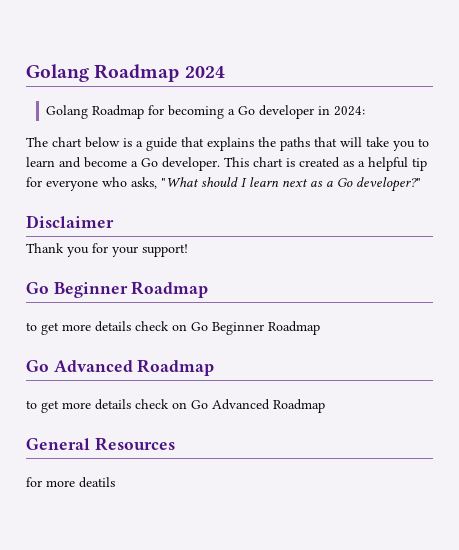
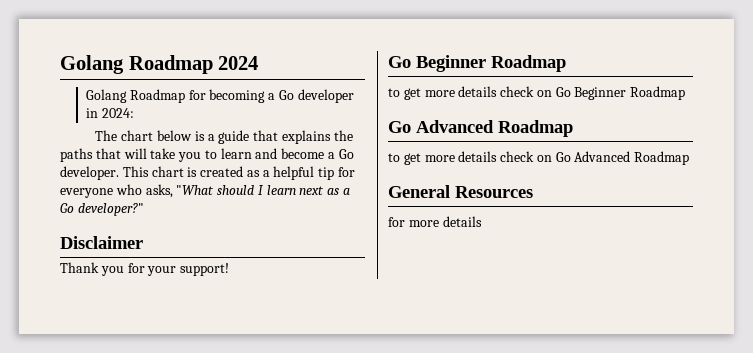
[79,477,115,488] deatils -> [442,216,482,227] details

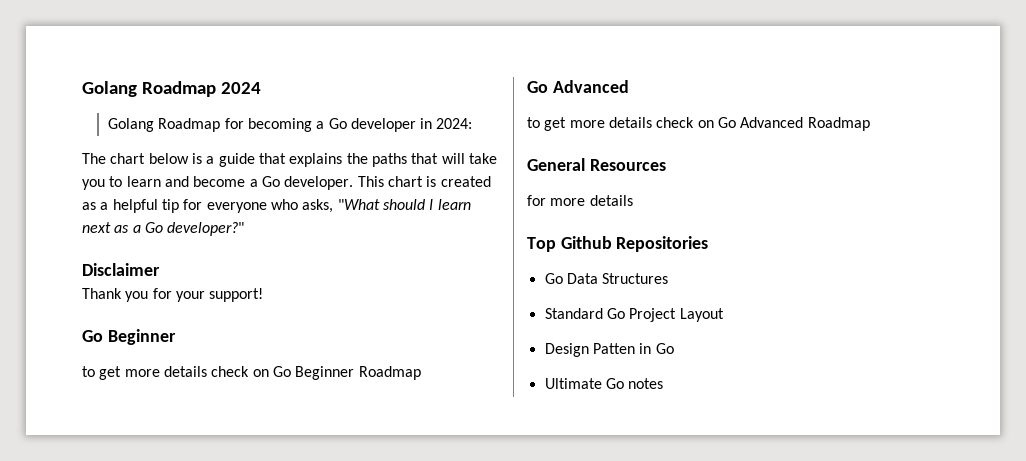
[491,55,566,72] Roadmap -> (176, 337) none
[498,120,573,137] Roadmap -> (629, 86) none
(482, 221) none -> [527,236,709,252] [544,273,669,284] [544,308,724,322] [544,343,674,357] [544,378,664,389] // Top Github Repositories // Go Data Structures // Standard Go Project Layout // Design Patten in Go // Ultimate Go notes

